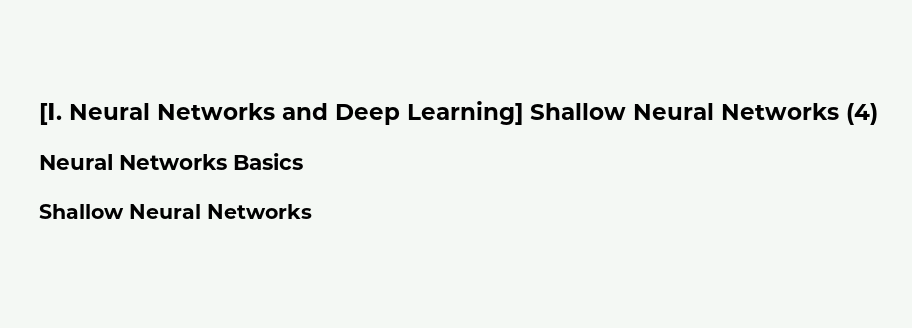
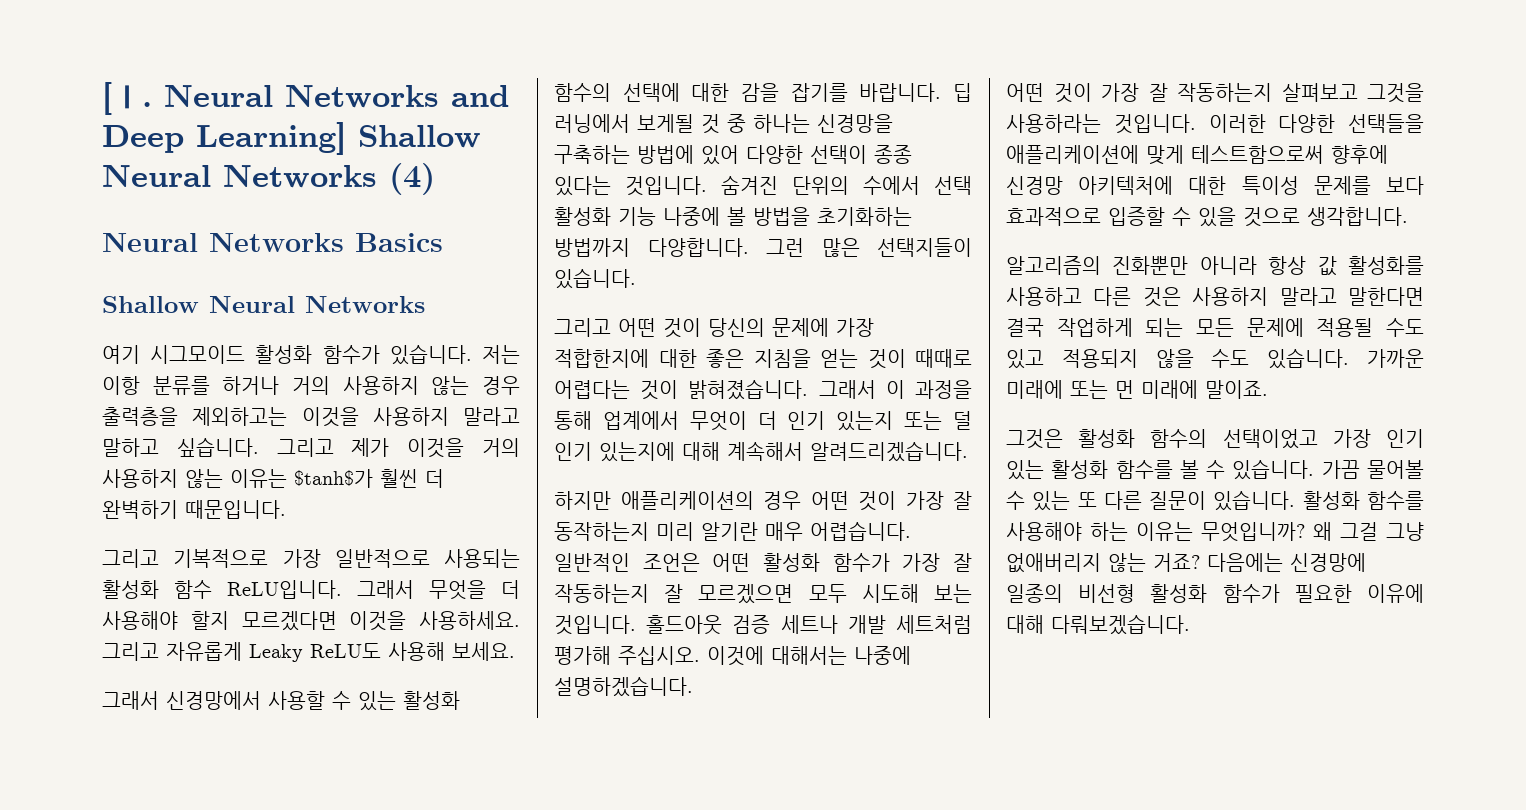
(312, 211) none -> [102,344,520,365] [102,376,520,395] [102,407,520,427] [102,437,520,458] [102,469,444,488] [102,500,286,519] [102,549,520,568] [102,580,520,600] [102,611,520,631] [102,642,515,662] [102,691,460,711] [554,83,972,102] [554,114,893,134] [554,145,912,165] [554,175,972,196] [554,207,912,226] [554,238,972,257] [554,268,636,289] [554,318,874,338] [554,349,972,369] [554,379,972,400] [554,411,972,431] [554,441,968,462] [554,491,972,511] [554,521,911,541] [554,553,972,572] [554,584,972,604] [554,615,972,635] [554,646,911,666] [554,676,693,697] [1006,83,1424,103] [1006,114,1424,134] [1006,145,1388,165] [1006,176,1424,195] [1006,207,1408,227] [1006,256,1424,276] [1006,287,1424,307] [1006,318,1424,337] [1006,348,1424,369] [1006,380,1268,399] [1006,429,1424,449] [1006,459,1424,480] [1006,490,1424,511] [1006,522,1424,542] [1006,553,1366,573] [1006,584,1424,603] [1006,614,1190,635] // 여기 시그모이드 활성화 함수가 있습니다. 저는 이항 분류를 하거나 거의 사용하지 않는 경우 출력층을 제외하고는 이것을 사용하지 말라고 말하고 싶습니다. 그리고 제가 이것을 거의 사용하지 않는 이유는 $tanh$가 훨씬 더 완벽하기 때문입니다. // 그리고 기복적으로 가장 일반적으로 사용되는 활성화 함수 ReLU입니다. 그래서 무엇을 더 사용해야 할지 모르겠다면 이것을 사용하세요. 그리고 자유롭게 Leaky ReLU도 사용해 보세요. // 그래서 신경망에서 사용할 수 있는 활성화 함수의 선택에 대한 감을 잡기를 바랍니다. 딥 러닝에서 보게될 것 중 하나는 신경망을 구축하는 방법에 있어 다양한 선택이 종종 있다는 것입니다. 숨겨진 단위의 수에서 선택 활성화 기능 나중에 볼 방법을 초기화하는 방법까지 다양합니다. 그런 많은 선택지들이 있습니다. // 그리고 어떤 것이 당신의 문제에 가장 적합한지에 대한 좋은 지침을 얻는 것이 때때로 어렵다는 것이 밝혀졌습니다. 그래서 이 과정을 통해 업계에서 무엇이 더 인기 있는지 또는 덜 인기 있는지에 대해 계속해서 알려드리겠습니다. // 하지만 애플리케이션의 경우 어떤 것이 가장 잘 동작하는지 미리 알기란 매우 어렵습니다. 일반적인 조언은 어떤 활성화 함수가 가장 잘 작동하는지 잘 모르겠으면 모두 시도해 보는 것입니다. 홀드아웃 검증 세트나 개발 세트처럼 평가해 주십시오. 이것에 대해서는 나중에 설명하겠습니다. // 어떤 것이 가장 잘 작동하는지 살펴보고 그것을 사용하라는 것입니다. 이러한 다양한 선택들을 애플리케이션에 맞게 테스트함으로써 향후에 신경망 아키텍처에 대한 특이성 문제를 보다 효과적으로 입증할 수 있을 것으로 생각합니다. // 알고리즘의 진화뿐만 아니라 항상 값 활성화를 사용하고 다른 것은 사용하지 말라고 말한다면 결국 작업하게 되는 모든 문제에 적용될 수도 있고 적용되지 않을 수도 있습니다. 가까운 미래에 또는 먼 미래에 말이죠. // 그것은 활성화 함수의 선택이었고 가장 인기 있는 활성화 함수를 볼 수 있습니다. 가끔 물어볼 수 있는 또 다른 질문이 있습니다. 활성화 함수를 사용해야 하는 이유는 무엇입니까? 왜 그걸 그냥 없애버리지 않는 거죠? 다음에는 신경망에 일종의 비선형 활성화 함수가 필요한 이유에 대해 다뤄보겠습니다.

